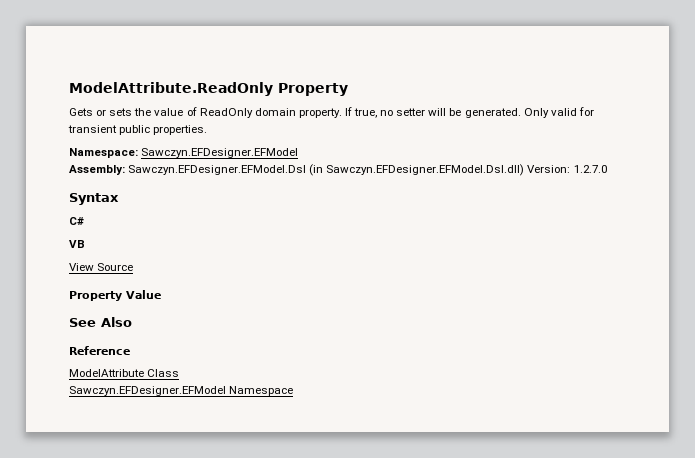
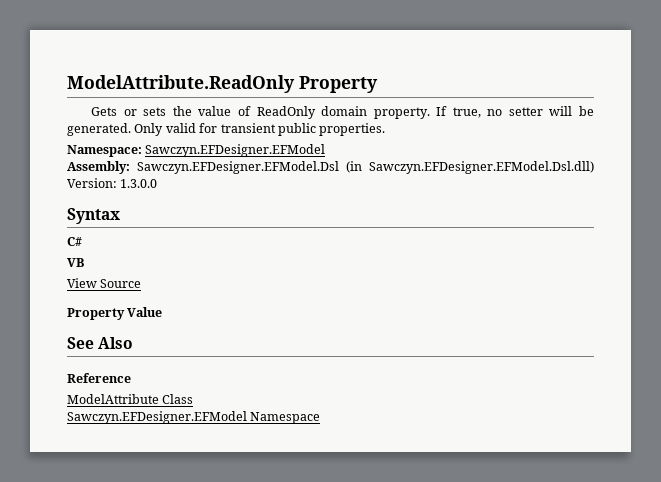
[573,165,607,173] 1.2.7.0 -> [120,179,158,188] 1.3.0.0

